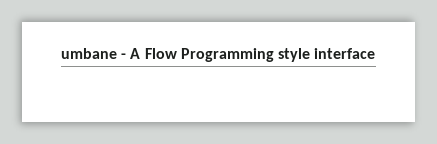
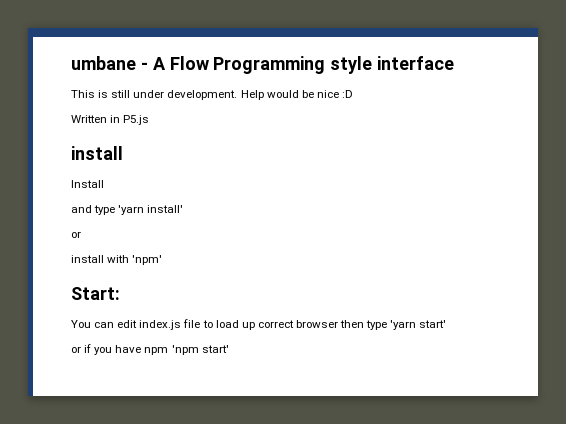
(376, 53) none -> [71,90,353,100] [71,115,150,125] [71,146,123,160] [71,180,104,188] [71,205,184,215] [71,231,81,238] [71,255,163,265] [71,287,120,300] [71,319,447,330] [71,344,229,355] // This is still under development. Help would be nice :D // Written in P5.js // install // Install // and type 'yarn install' // or // install with 'npm' // Start: // You can edit index.js file to load up correct browser then type 'yarn start' // or if you have npm 'npm start'

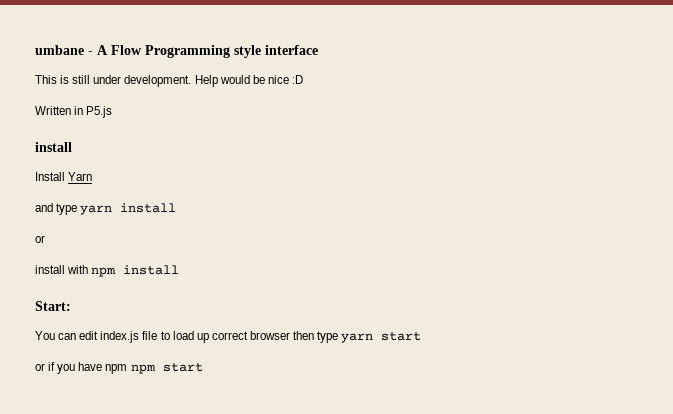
(104, 184) none -> [68,172,93,181] Yarn
[118,205,184,215] 'yarn install' -> [80,203,177,215] yarn install
[132,255,163,265] 'npm' -> [91,265,180,277] npm install
[390,320,447,330] 'yarn start' -> [341,332,422,343] yarn start
[171,345,229,355] 'npm start' -> [130,363,203,374] npm start

